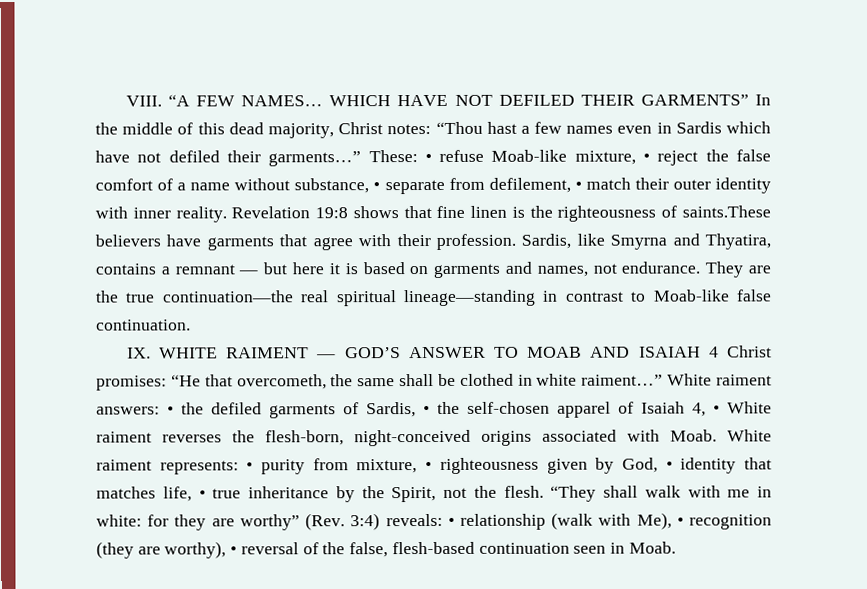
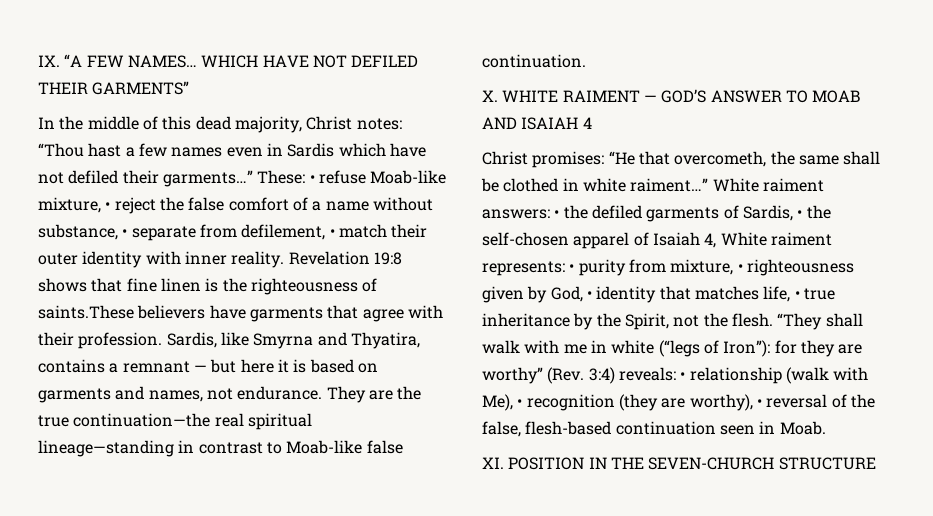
[125,95,162,107] VIII. -> [38,55,60,67] IX.
(749, 100) none -> (190, 88) //
[126,347,151,359] IX. -> [482,90,498,102] X.
(719, 352) none -> (592, 123) //
[713,401,772,414] [96,429,717,447] • White raiment reverses the flesh-born, night-conceived origins associated with Moab. -> (717, 240) none
[96,514,142,527] white: -> [611,340,771,357] white (“legs of Iron”):
(676, 547) none -> [482,457,876,470] // XI. POSITION IN THE SEVEN-CHURCH STRUCTURE

